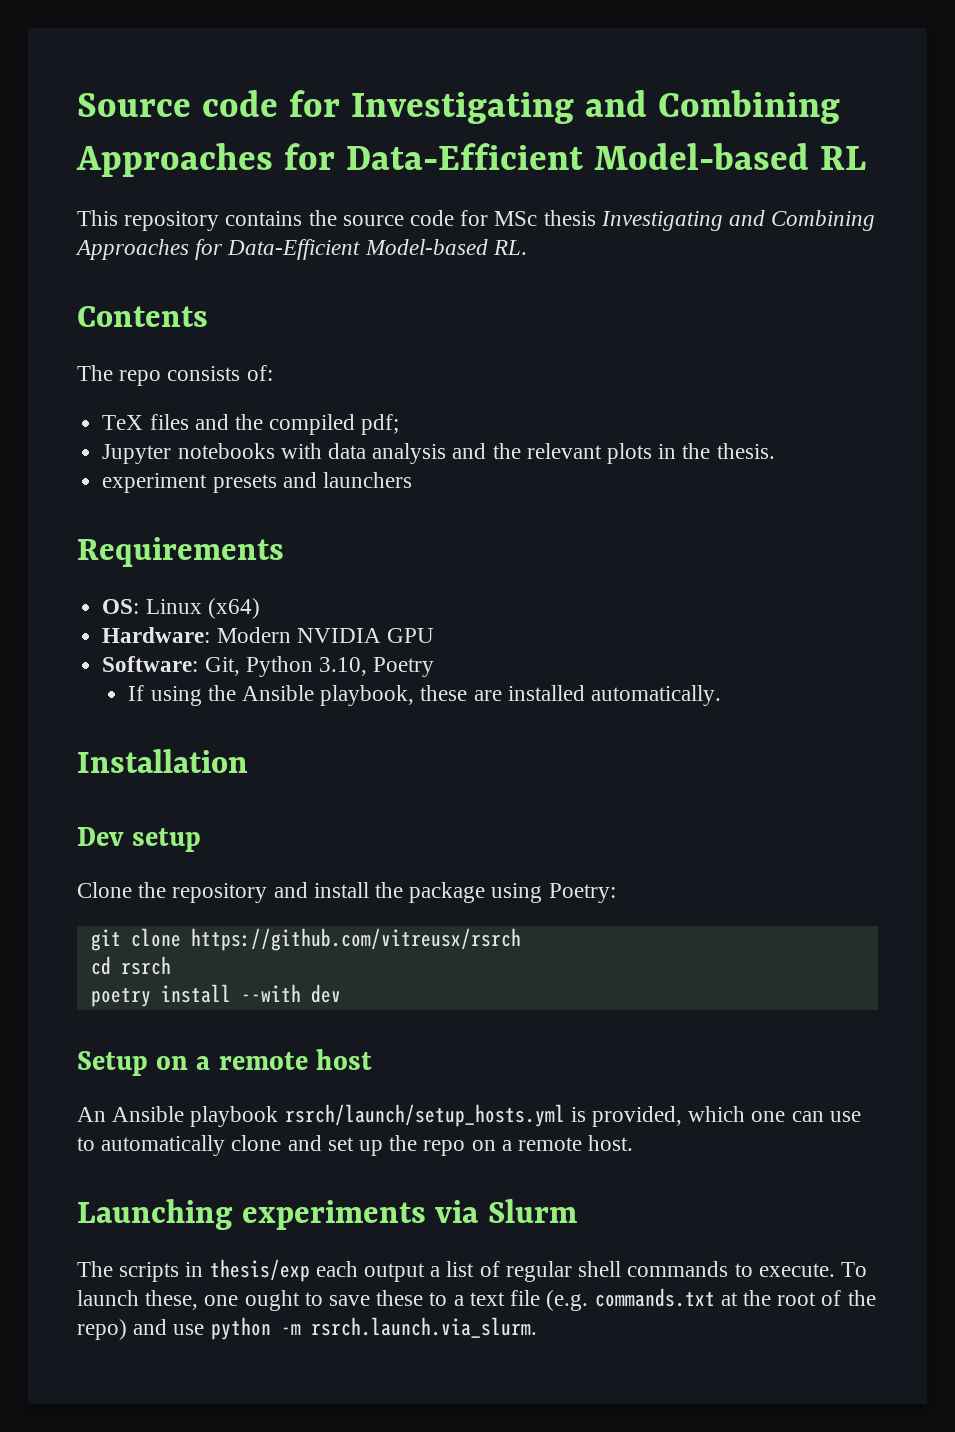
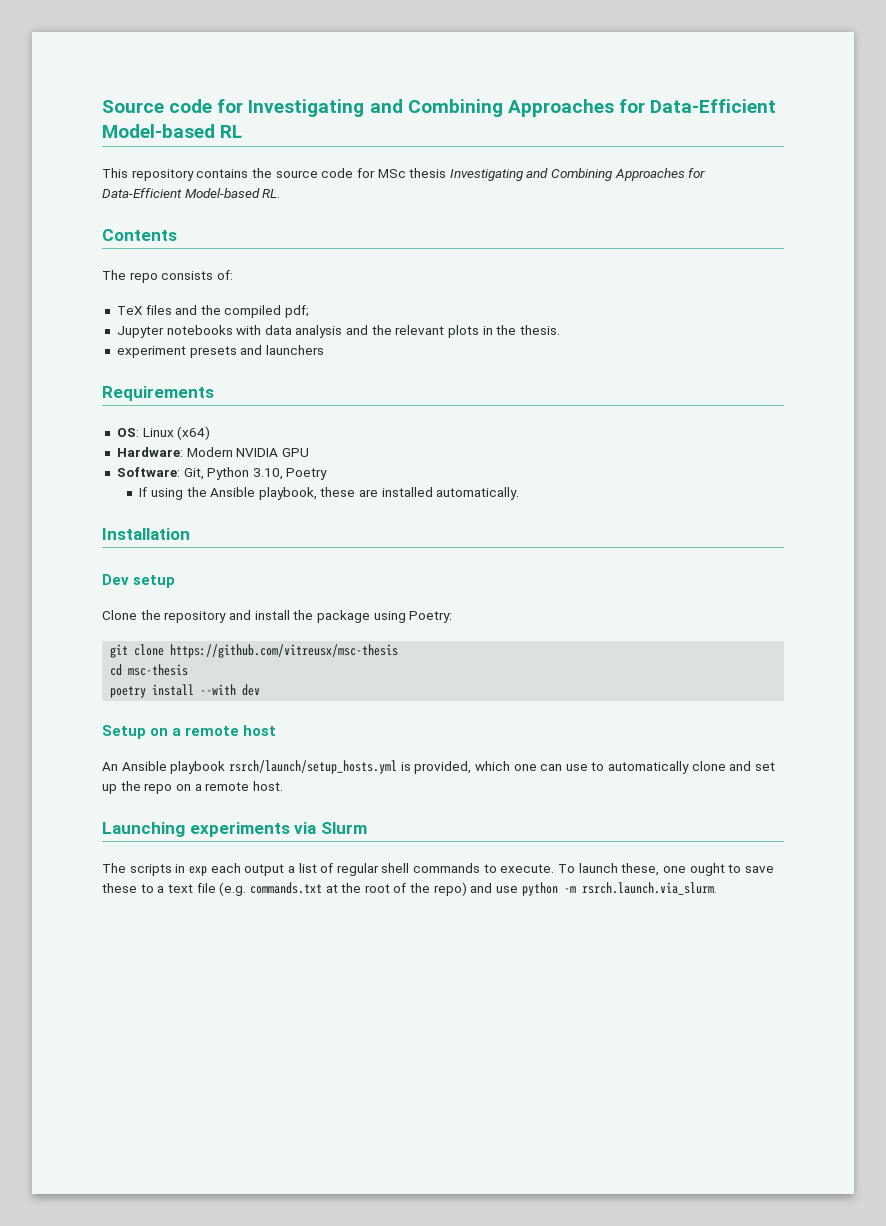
[190,928,521,951] https://github.com/vitreusx/rsrch -> [170,644,399,658] https://github.com/vitreusx/msc-thesis
[120,956,171,975] rsrch -> [128,664,189,676] msc-thesis
[209,1259,310,1282] thesis/exp -> [188,866,207,876] exp

